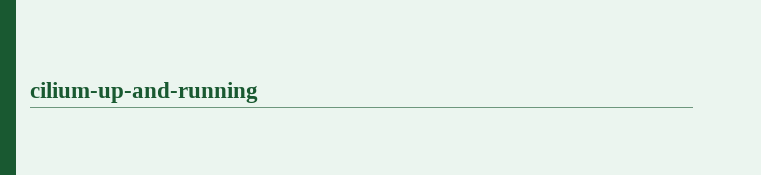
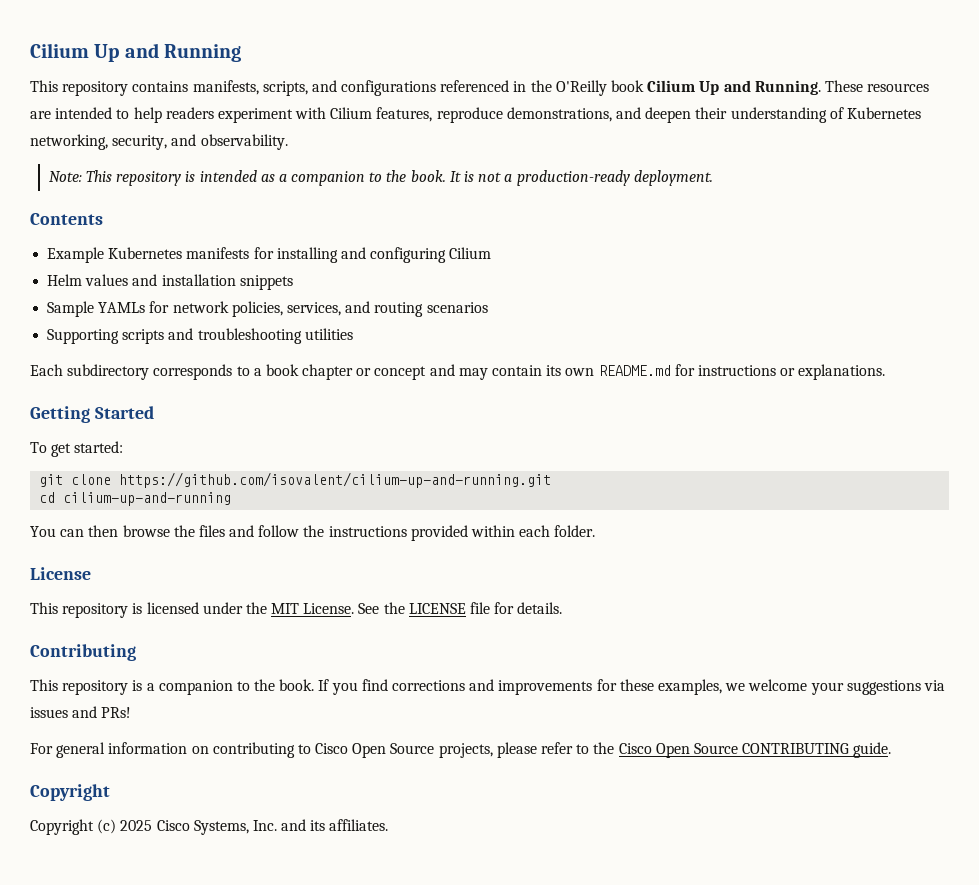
[30,82,258,103] cilium-up-and-running -> [30,43,241,62] [30,80,930,96] [30,107,921,123] [30,134,288,150] [48,170,713,186] [30,213,103,225] [47,247,492,263] [47,274,293,290] [47,301,488,317] [47,328,353,344] [30,364,886,380] [30,406,154,423] [30,441,124,457] [39,472,552,488] [39,492,232,506] [30,525,596,541] [30,567,91,580] [30,602,563,618] [30,644,136,661] [30,679,945,695] [30,706,132,718] [30,742,892,758] [30,784,110,801] [30,819,389,835] Cilium Up and Running // This repository contains manifests, scripts, and configurations referenced in the O'Reilly book Cilium Up and Running. These resources are intended to help readers experiment with Cilium features, reproduce demonstrations, and deepen their understanding of Kubernetes networking, security, and observability. // Note: This repository is intended as a companion to the book. It is not a production-ready deployment. // Contents // Example Kubernetes manifests for installing and configuring Cilium // Helm values and installation snippets // Sample YAMLs for network policies, services, and routing scenarios // Supporting scripts and troubleshooting utilities // Each subdirectory corresponds to a book chapter or concept and may contain its own README.md for instructions or explanations. // Getting Started // To get started: // git clone https://github.com/isovalent/cilium-up-and-running.git // cd cilium-up-and-running // You can then browse the files and follow the instructions provided within each folder. // License // This repository is licensed under the MIT License. See the LICENSE file for details. // Contributing // This repository is a companion to the book. If you find corrections and improvements for these examples, we welcome your suggestions via issues and PRs! // For general information on contributing to Cisco Open Source projects, please refer to the Cisco Open Source CONTRIBUTING guide. // Copyright // Copyright (c) 2025 Cisco Systems, Inc. and its affiliates.

